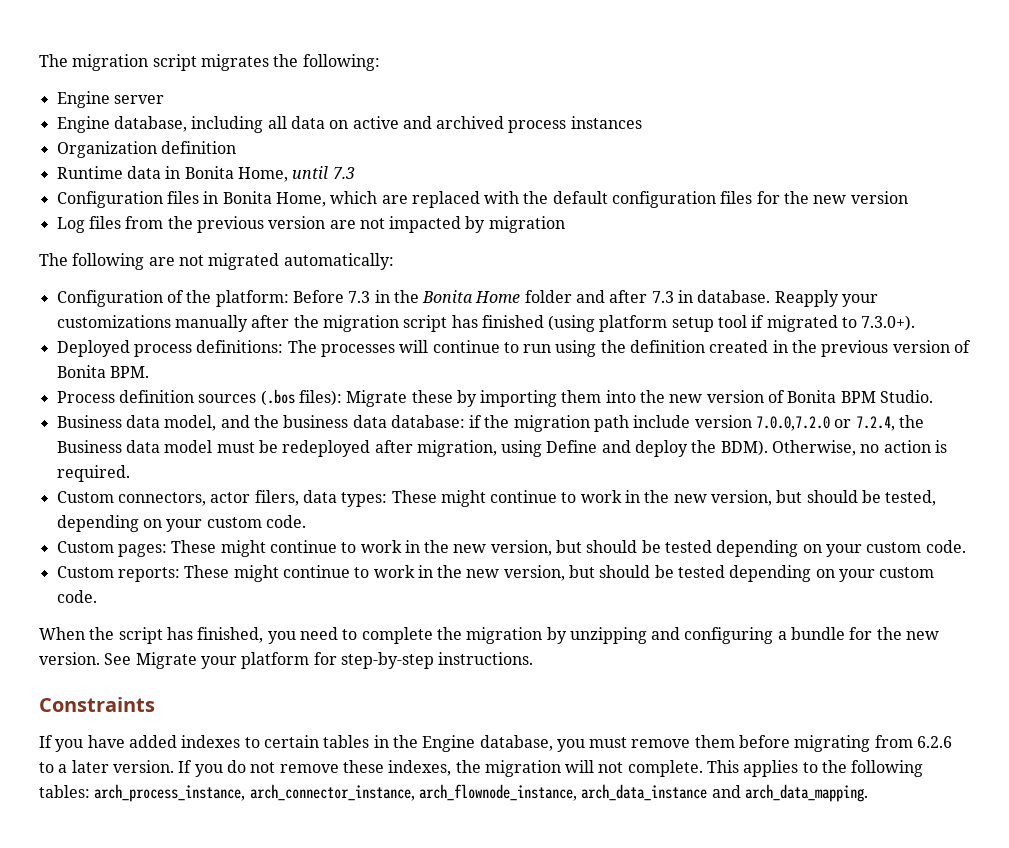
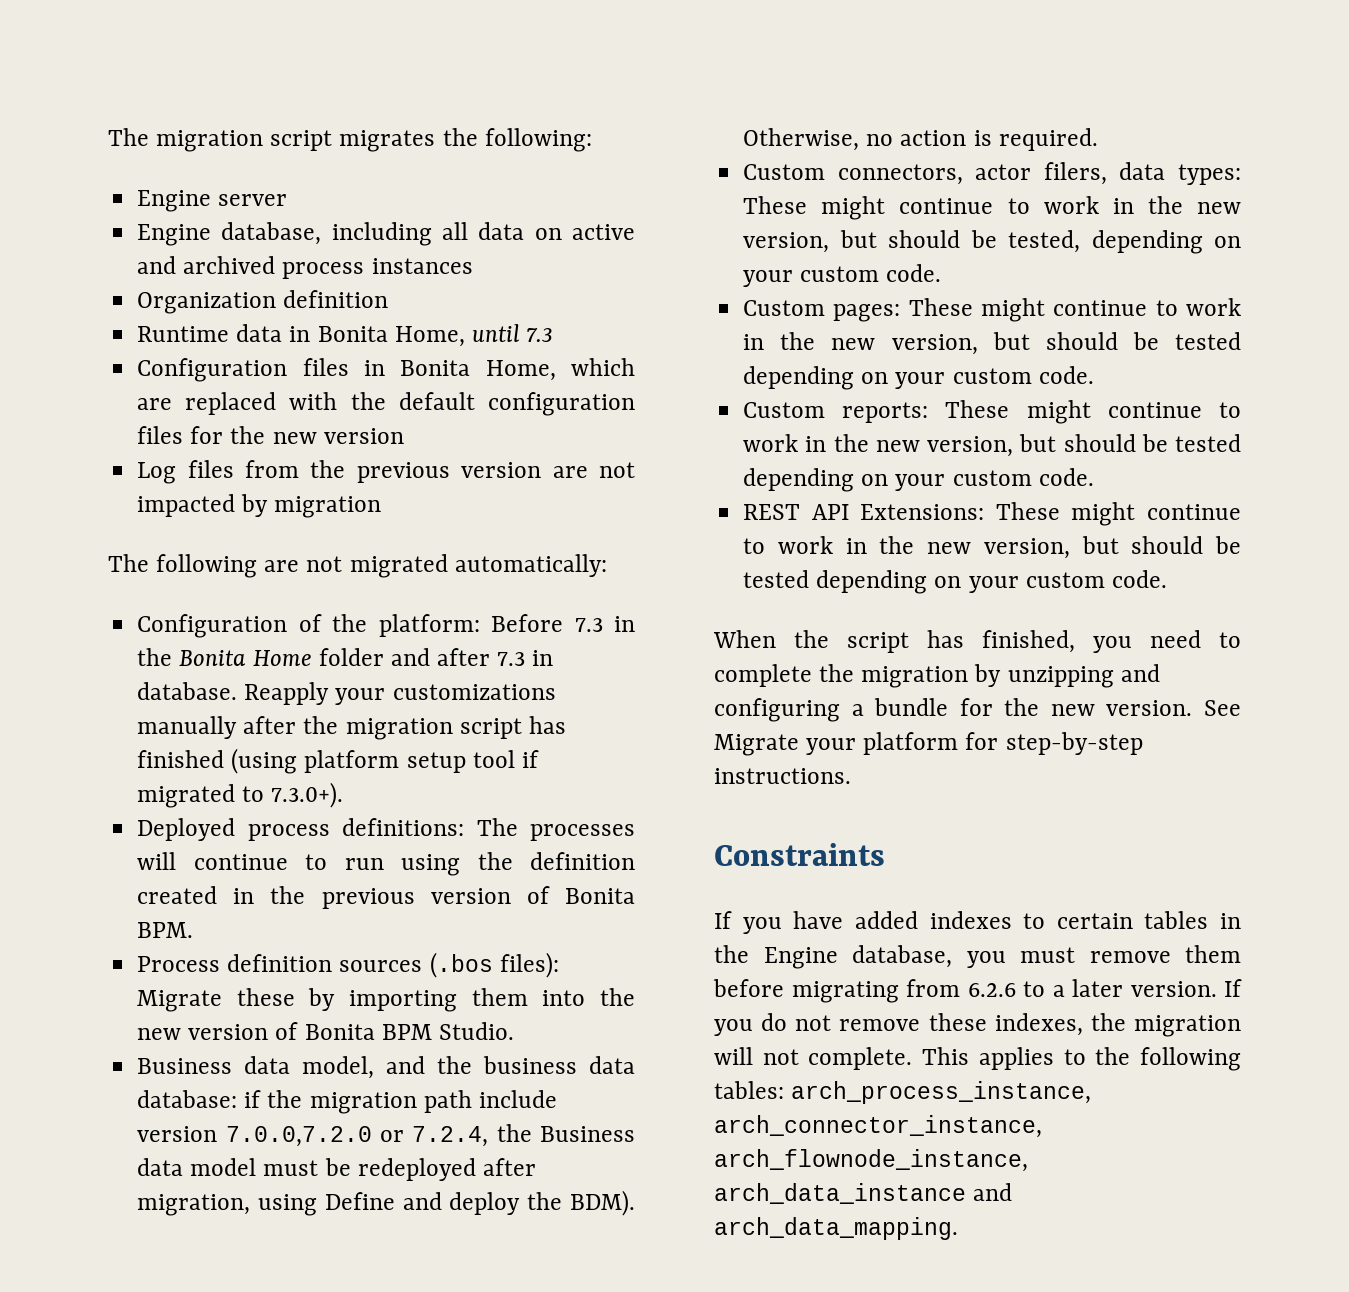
(97, 596) none -> [743,502,1241,526] [743,536,1241,559] [743,570,1167,594] // REST API Extensions: These might continue to work in the new version, but should be tested depending on your custom code.

